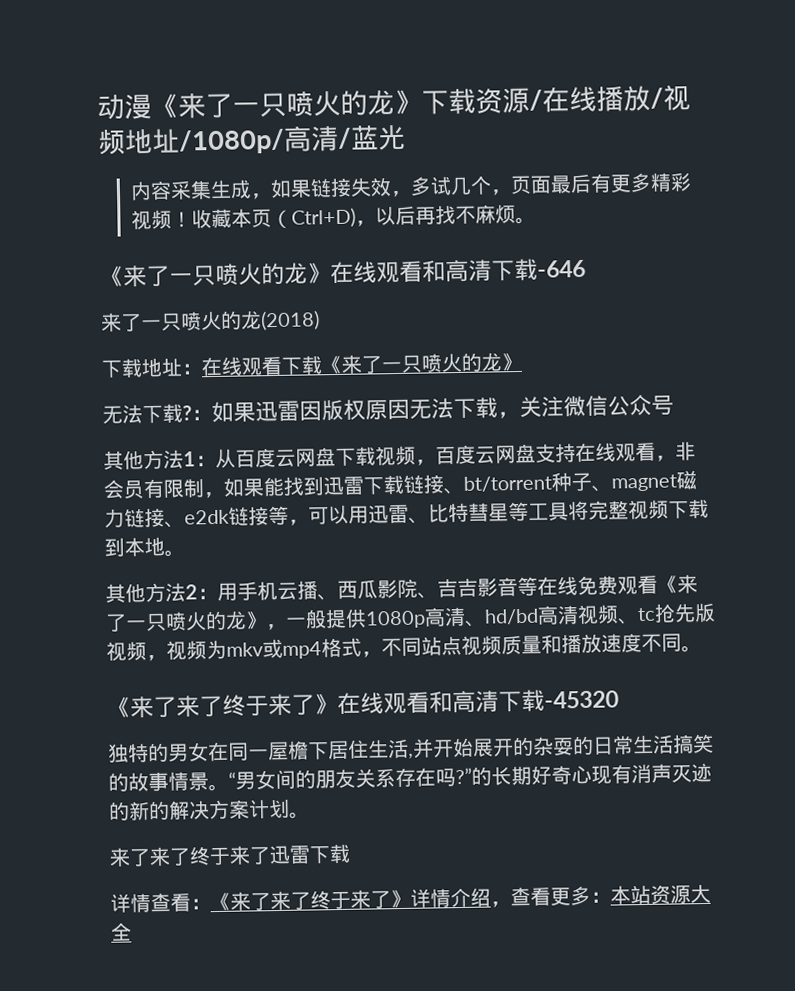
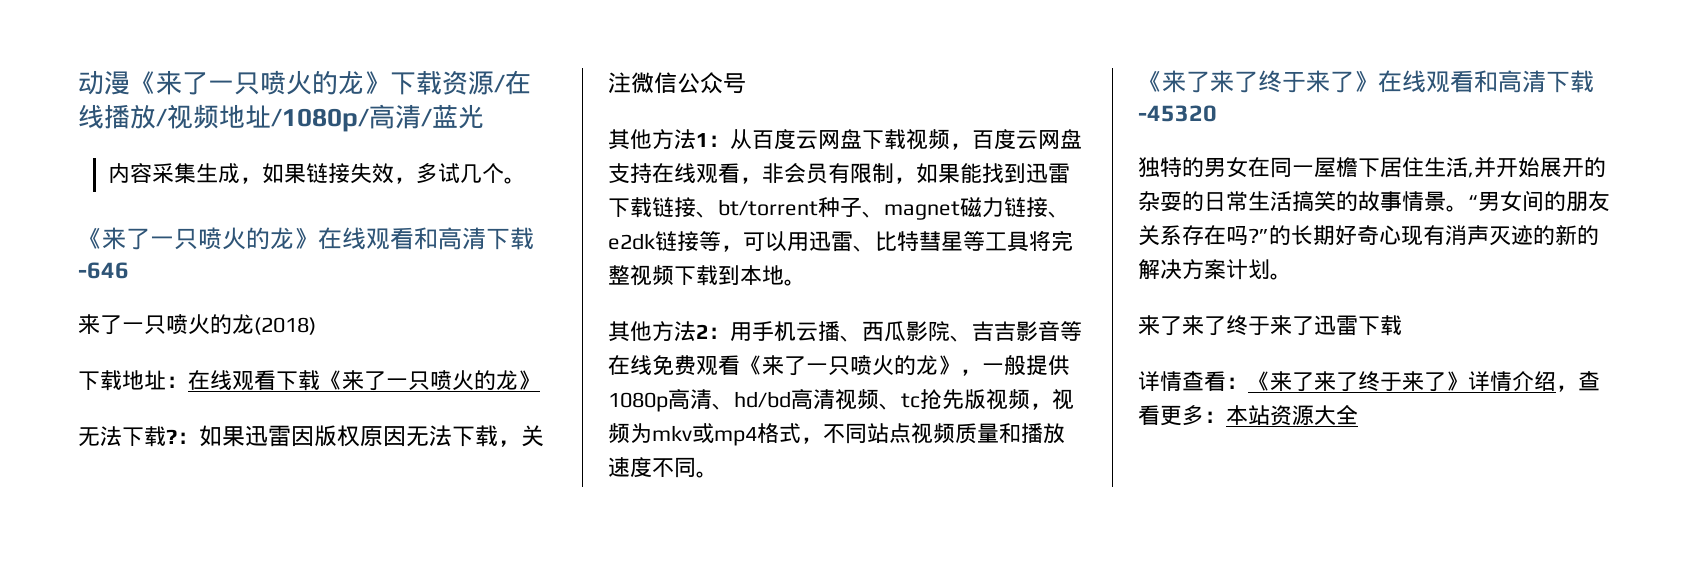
[489,172,692,196] [130,204,516,231] ，页面最后有更多精彩视频！收藏本页（Ctrl+D)，以后再找不麻烦 -> (504, 173) none

